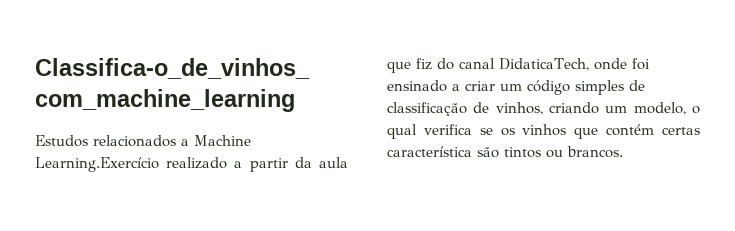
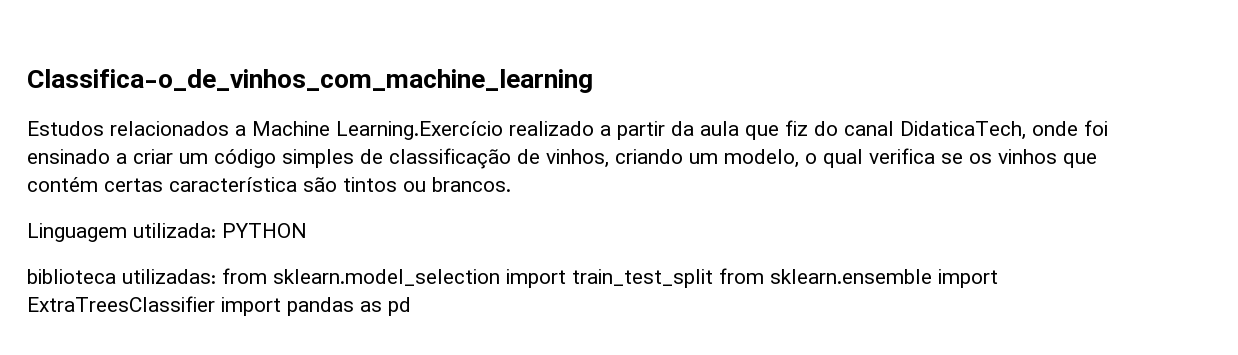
(623, 152) none -> [27,223,307,242] [27,268,998,288] [27,296,411,316] // Linguagem utilizada: PYTHON // biblioteca utilizadas: from sklearn.model_selection import train_test_split from sklearn.ensemble import ExtraTreesClassifier import pandas as pd

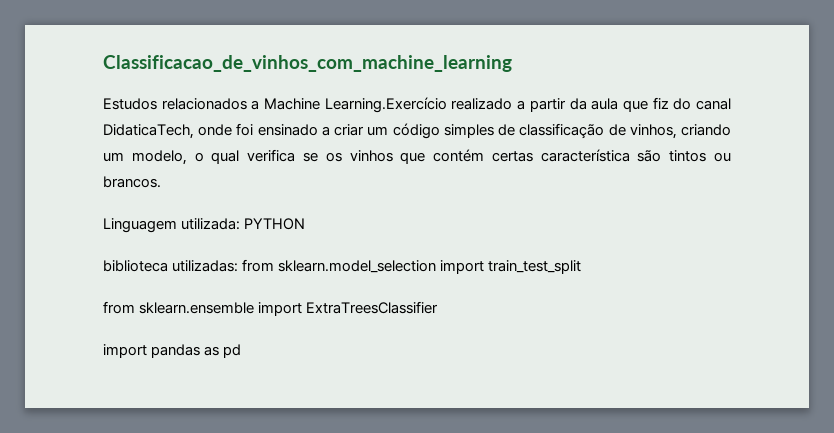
[27,69,593,93] Classifica-o_de_vinhos_com_machine_learning -> [103,55,512,72] Classificacao_de_vinhos_com_machine_learning
(713, 278) none -> (582, 267) //
(215, 304) none -> (439, 307) //

